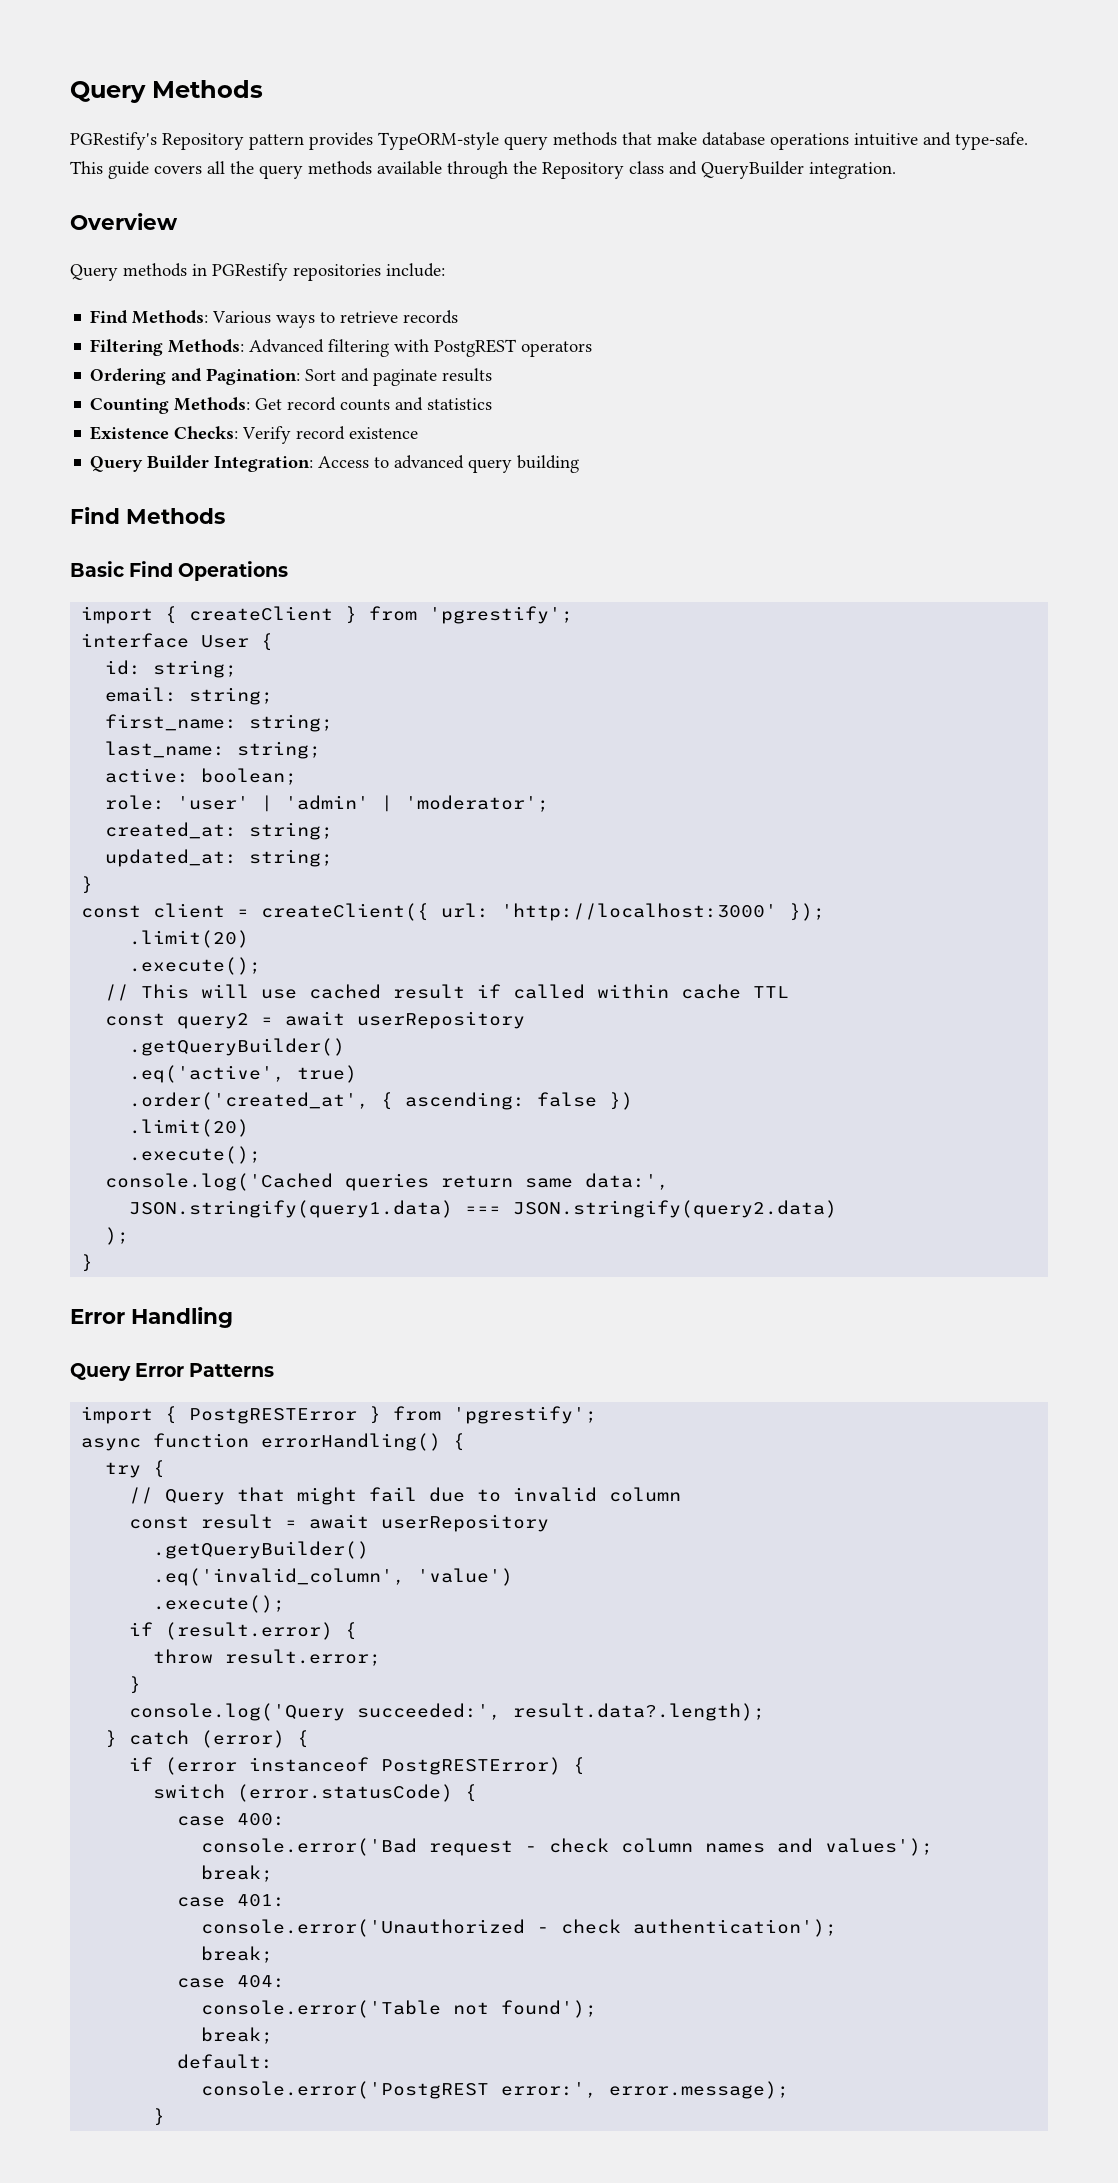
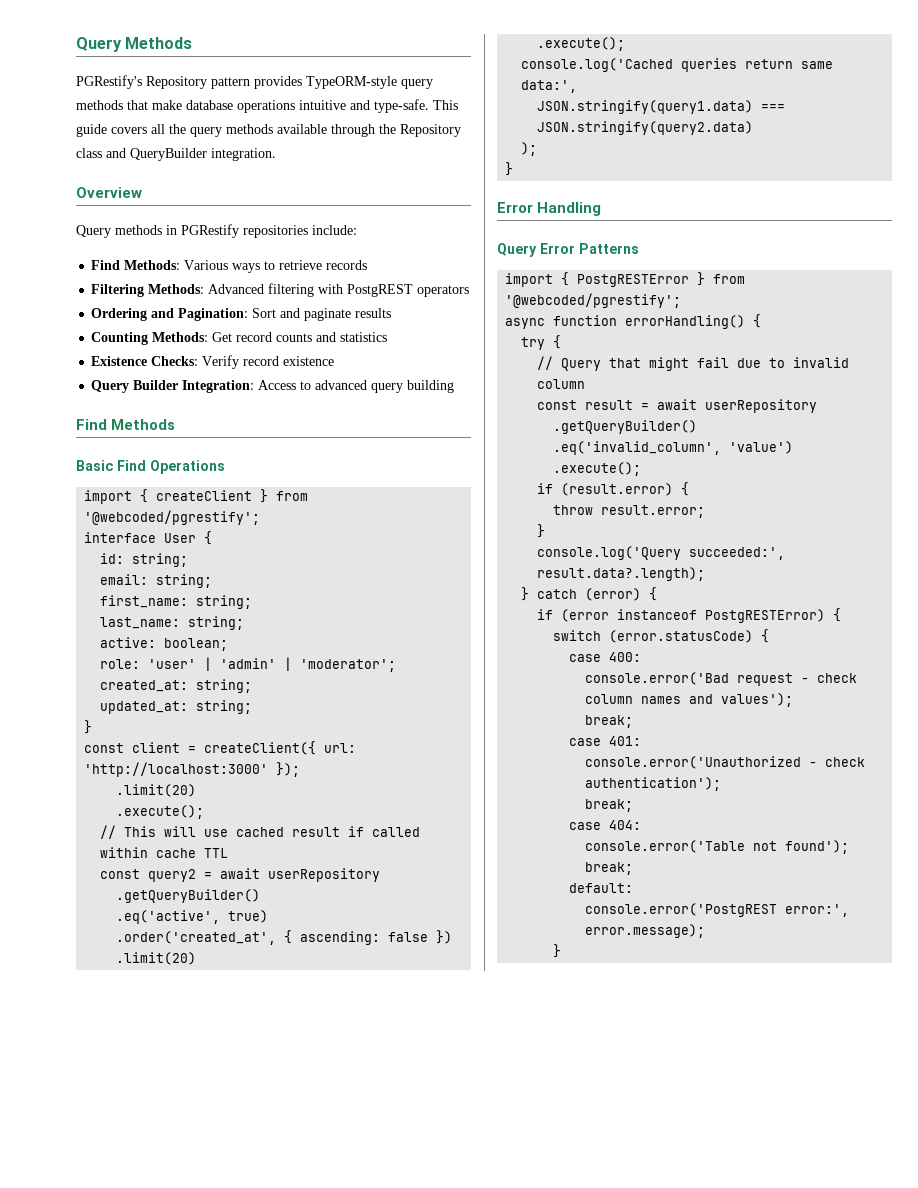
[429,606,574,624] 'pgrestify'; -> [84,510,261,525] '@webcoded/pgrestify';
[453,1406,598,1424] 'pgrestify'; -> [505,293,682,308] '@webcoded/pgrestify';

